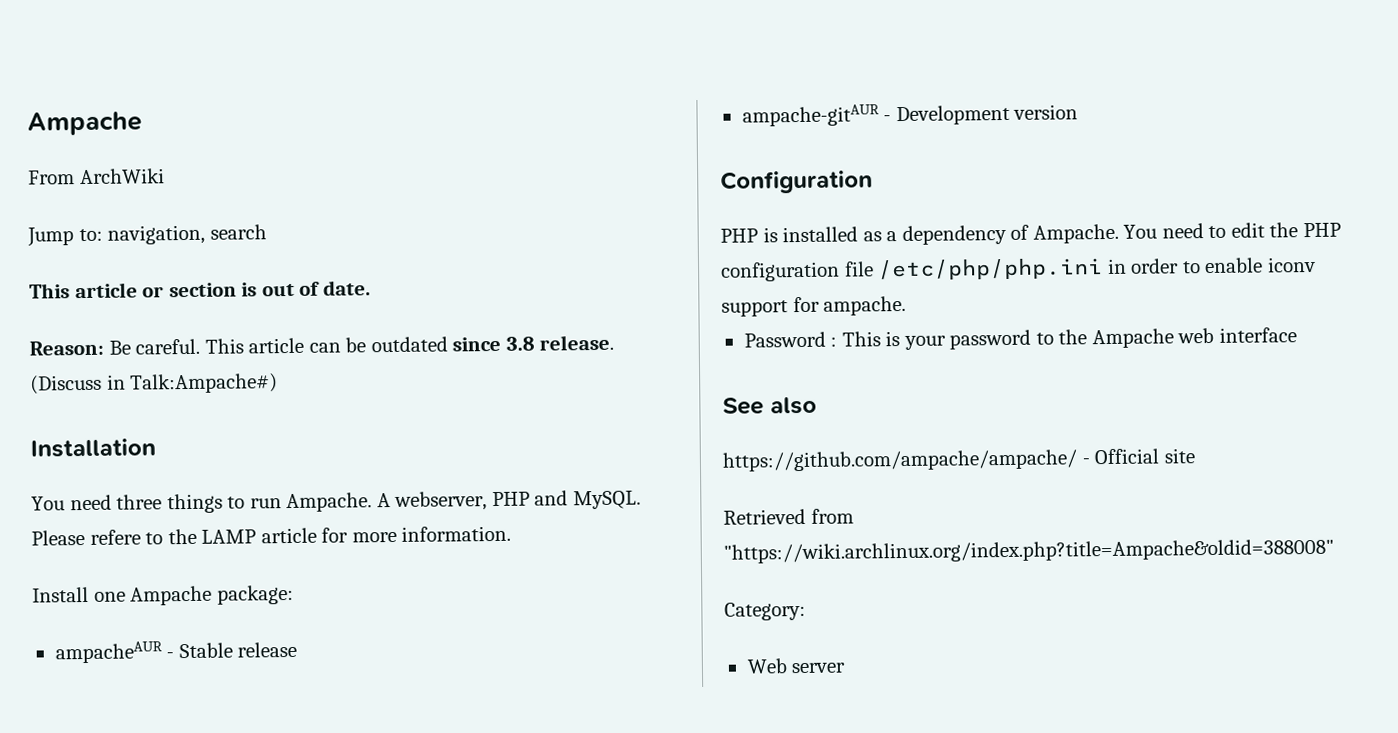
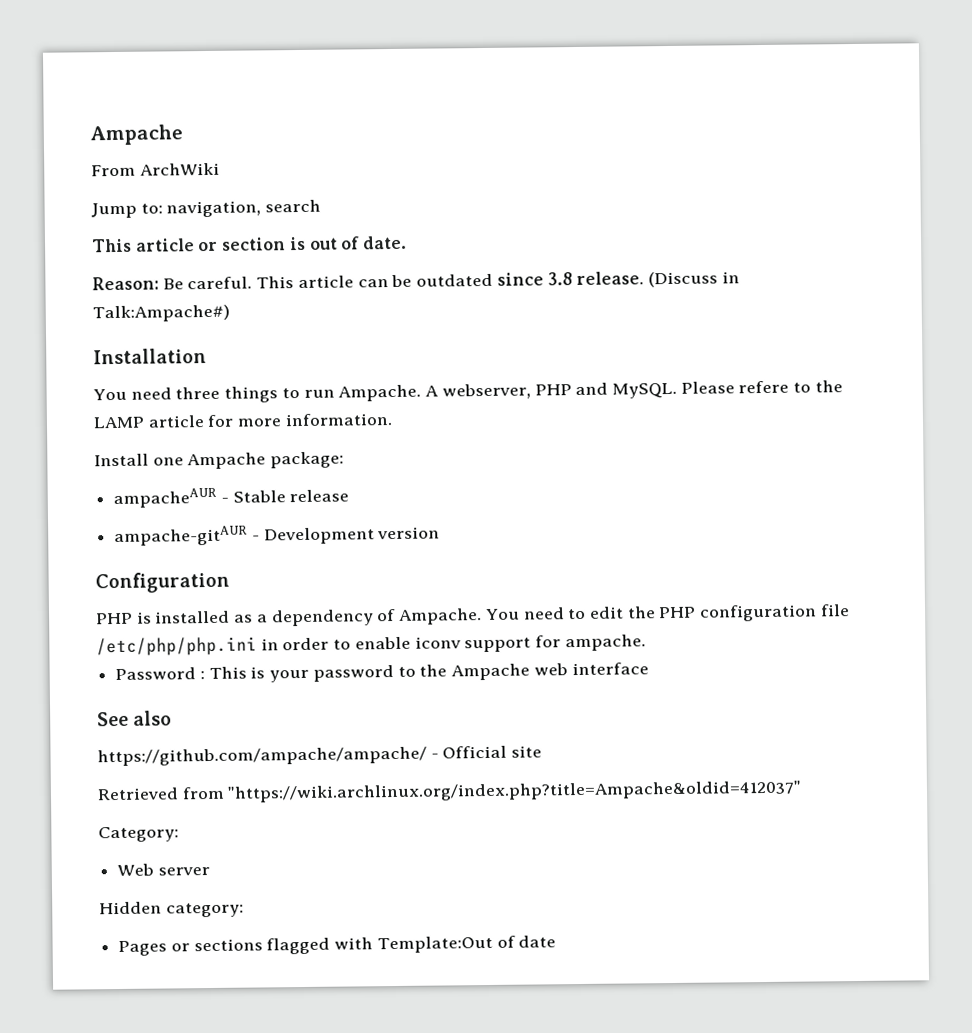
[723,538,1334,564] "https://wiki.archlinux.org/index.php?title=Ampache&oldid=388008" -> [227,780,803,803] "https://wiki.archlinux.org/index.php?title=Ampache&oldid=412037"
(846, 668) none -> [99,901,244,918] [118,935,557,956] // Hidden category: // Pages or sections flagged with Template:Out of date

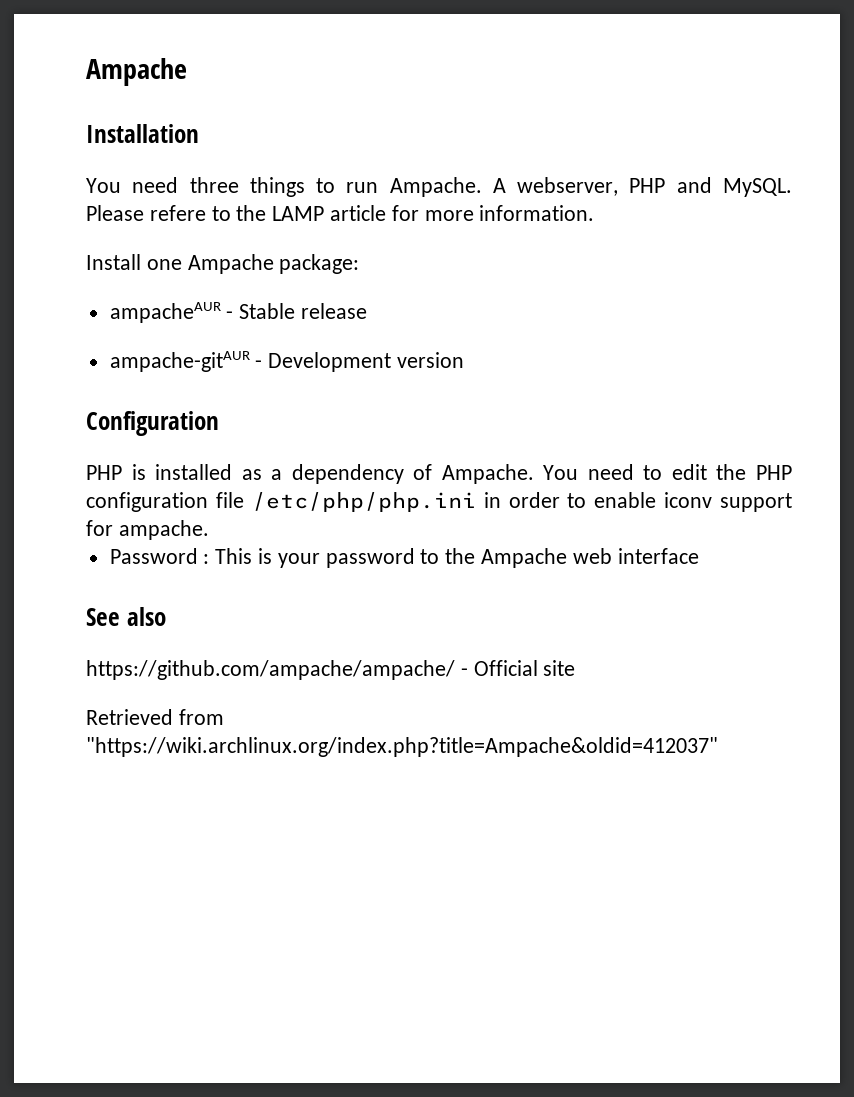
[90,124,183,146] [91,162,220,177] [91,199,322,219] [91,235,408,253] [92,271,740,291] [92,304,230,323] Ampache // From ArchWiki // Jump to: navigation, search // This article or section is out of date. // Reason: Be careful. This article can be outdated since 3.8 release. (Discuss in Talk:Ampache#) -> [86,58,187,86] Ampache
[98,826,179,843] [117,863,210,877] [99,901,244,918] [118,935,557,956] // Category: // Web server // Hidden category: // Pages or sections flagged with Template:Out of date -> (718, 747) none

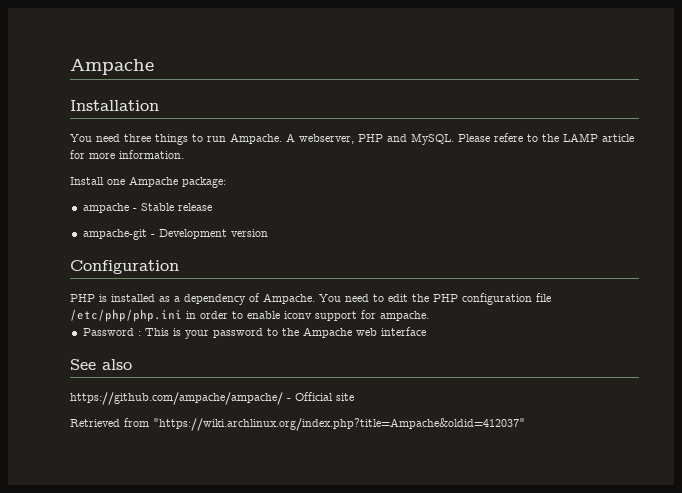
[109,302,221,323] ampacheAUR -> [82,203,129,213] ampache
[109,351,250,372] ampache-gitAUR -> [82,229,147,240] ampache-git

